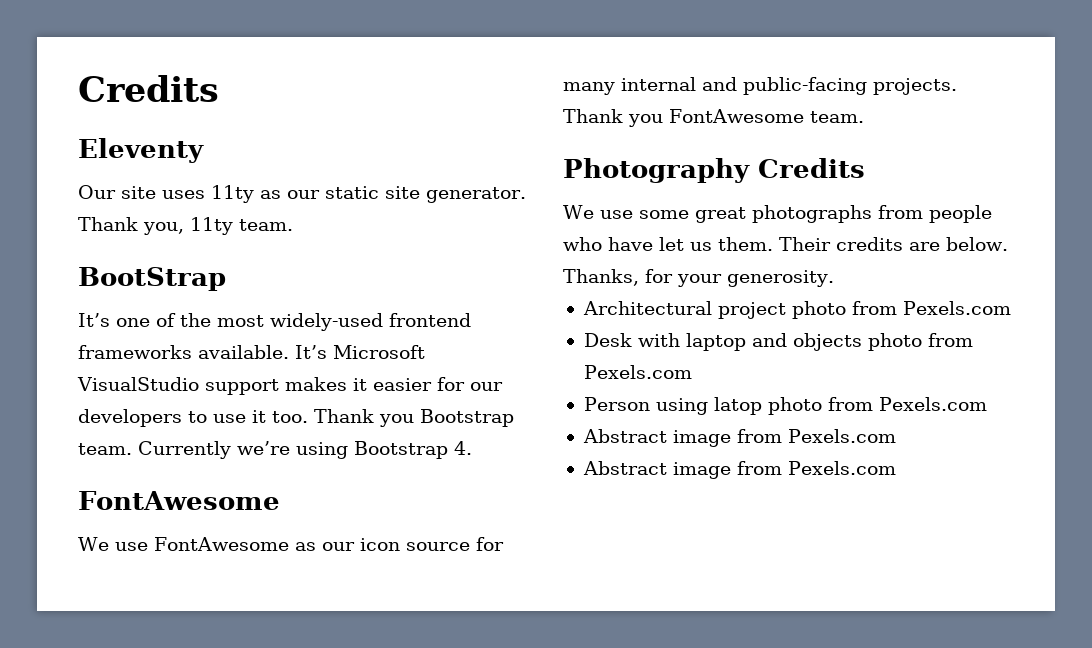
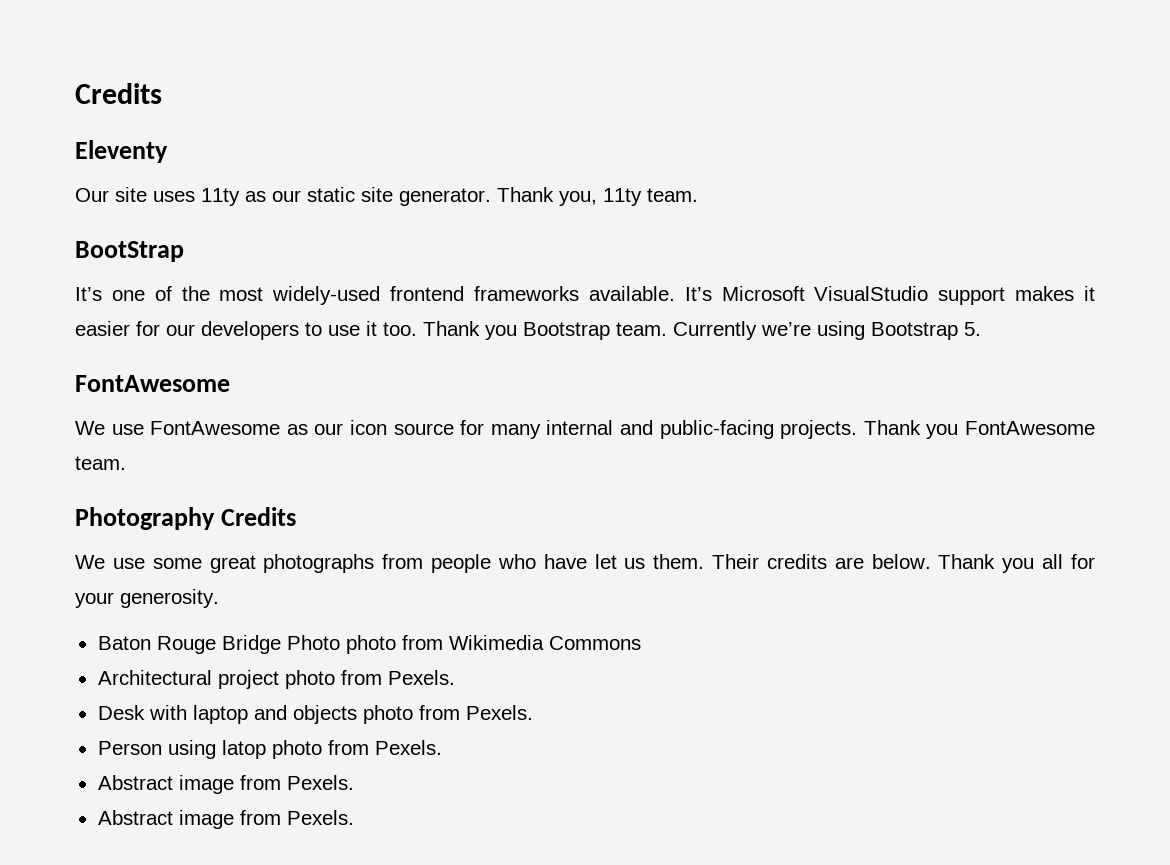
[454,441,472,455] 4. -> [964,322,981,336] 5.
[563,269,639,286] Thanks, -> [938,554,1064,573] Thank you all
(834, 278) none -> [97,635,641,654] // Baton Rouge Bridge Photo photo from Wikimedia Commons
[902,301,1011,315] Pexels.com -> [387,670,455,685] Pexels.
[583,365,692,379] Pexels.com -> [465,705,533,720] Pexels.
[878,397,987,411] [582,429,896,447] [582,461,896,479] Pexels.com // Abstract image from Pexels.com // Abstract image from Pexels.com -> [374,740,442,755] [97,775,354,794] [97,810,354,829] Pexels. // Abstract image from Pexels. // Abstract image from Pexels.

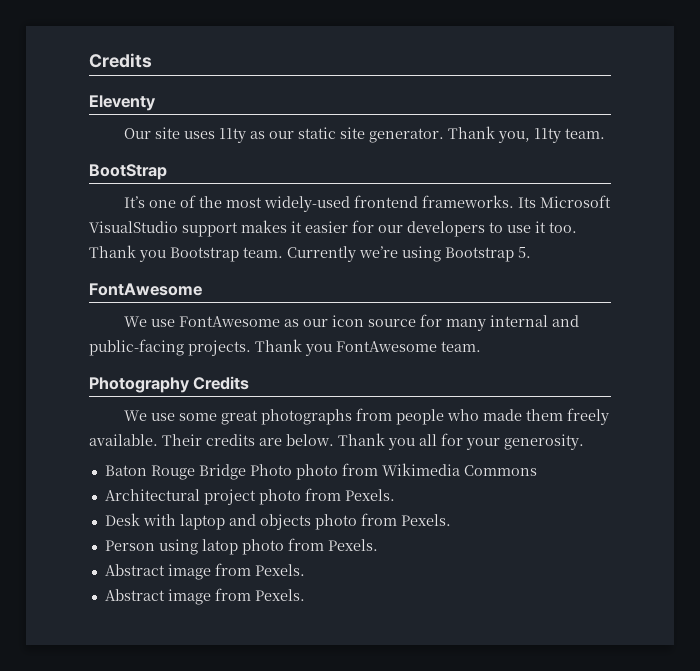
[474,286,712,301] frameworks available. It’s -> [422,195,537,208] frameworks. Its
[543,554,705,569] have let us them. -> [483,408,610,425] [89,434,158,446] made them freely available.

